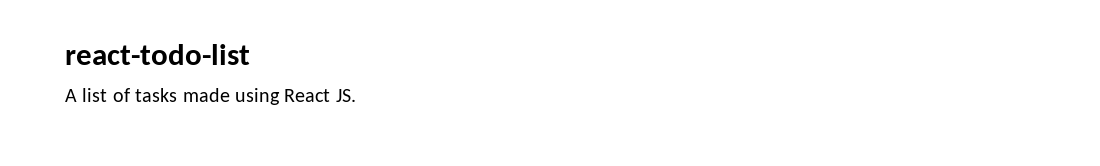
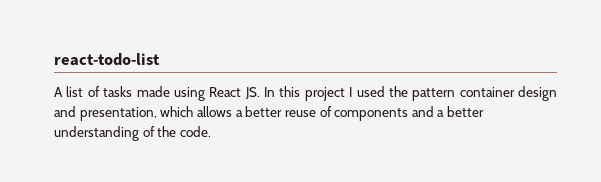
(356, 95) none -> [264,86,557,101] [54,106,485,121] [54,126,211,141] In this project I used the pattern container design and presentation, which allows a better reuse of components and a better understanding of the code.

